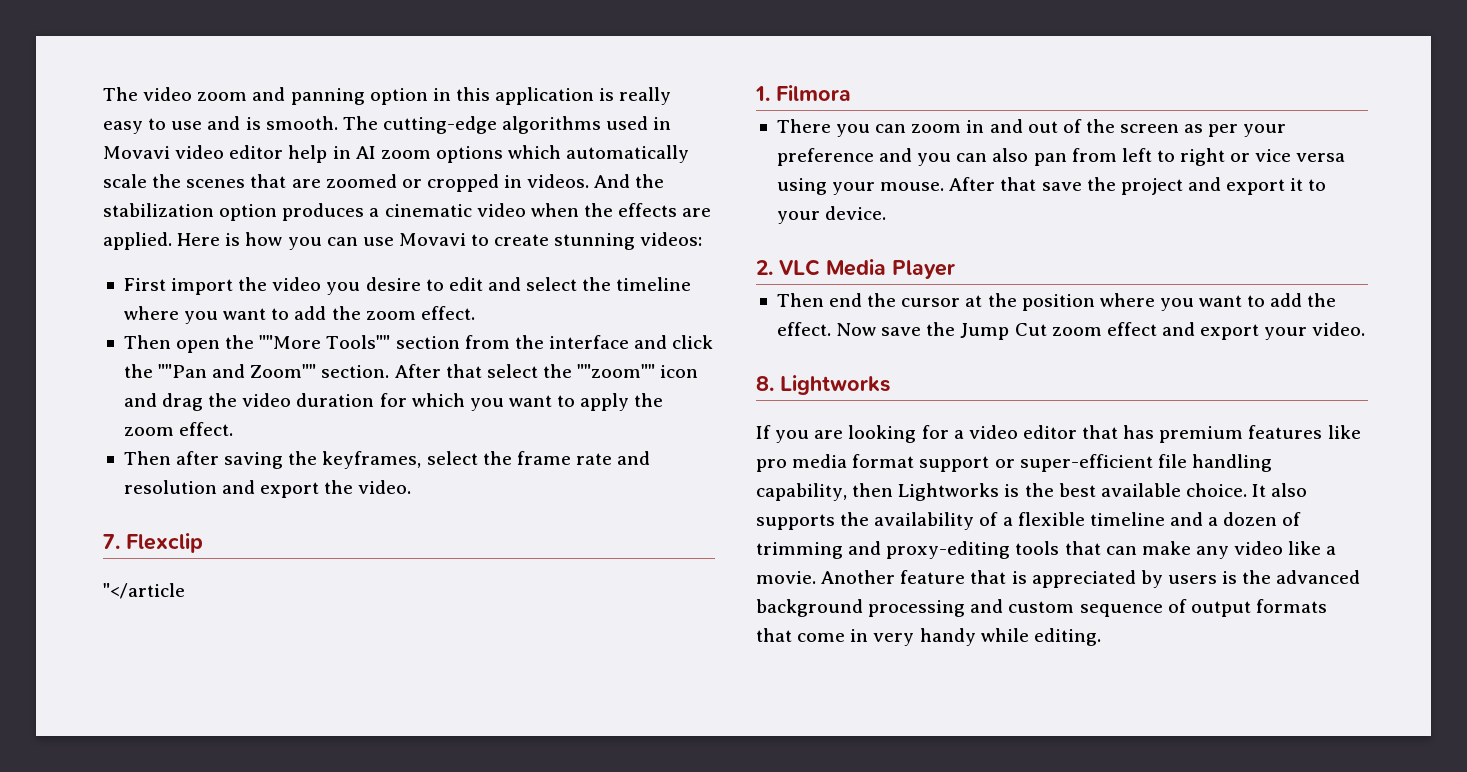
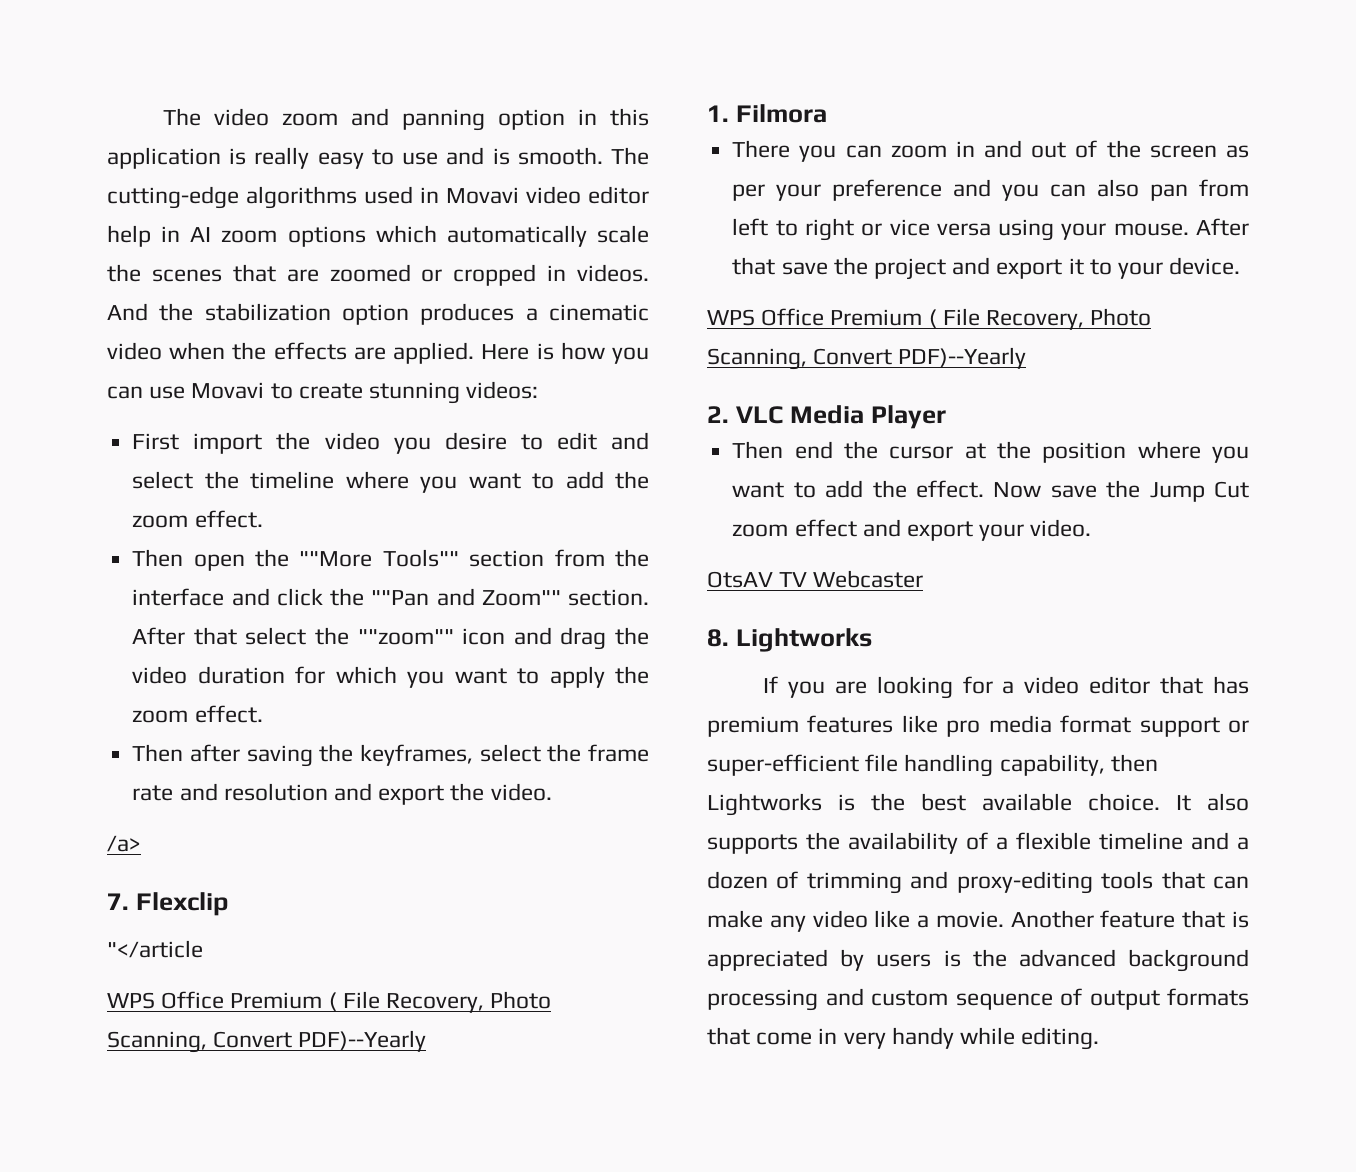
(412, 487) none -> [107,835,141,852] // /a>
(185, 591) none -> [107,991,552,1013] [107,1030,427,1053] // WPS Office Premium ( File Recovery, Photo Scanning, Convert PDF)--Yearly
(887, 213) none -> [707,308,1152,330] [707,347,1027,370] // WPS Office Premium ( File Recovery, Photo Scanning, Convert PDF)--Yearly
(1366, 329) none -> [707,570,924,588] // OtsAV TV Webcaster

